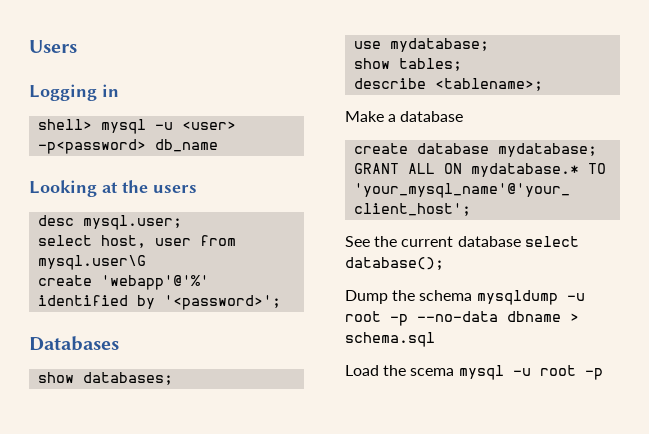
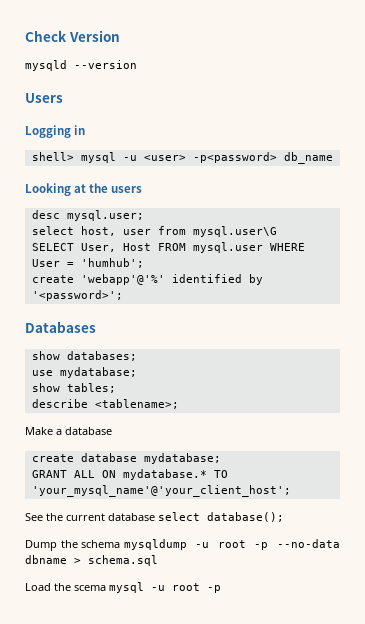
(29, 46) none -> [25,30,120,42] [25,60,137,71] Check Version // mysqld --version //
(147, 262) none -> [31,242,305,253] [31,258,144,268] // SELECT User, Host FROM mysql.user WHERE User = 'humhub';

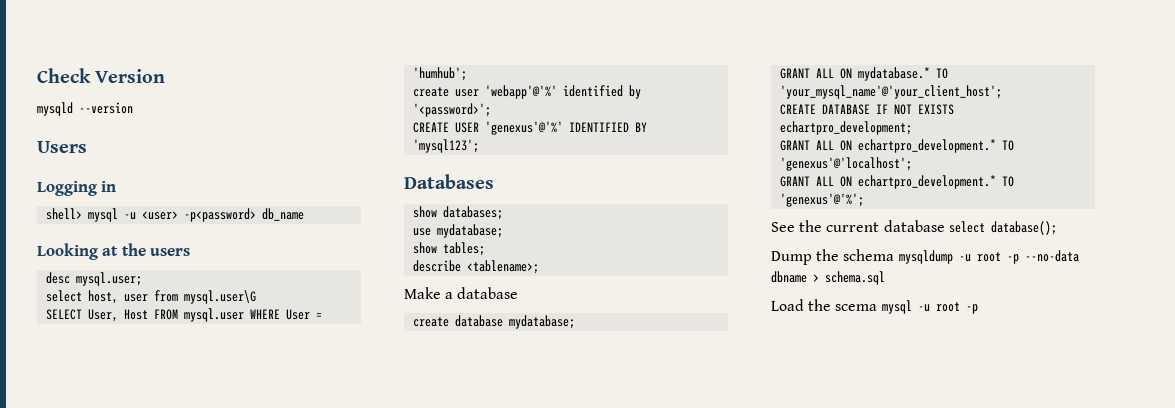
(74, 279) none -> [455,89,480,97] user
(123, 295) none -> [413,121,648,135] [413,139,480,153] // CREATE USER 'genexus'@'%' IDENTIFIED BY 'mysql123';
(291, 491) none -> [780,104,955,115] [780,121,913,135] [780,139,1015,153] [780,157,913,171] [780,175,1015,189] [780,193,865,207] // CREATE DATABASE IF NOT EXISTS echartpro_development; // GRANT ALL ON echartpro_development.* TO 'genexus'@'localhost'; // GRANT ALL ON echartpro_development.* TO 'genexus'@'%';

